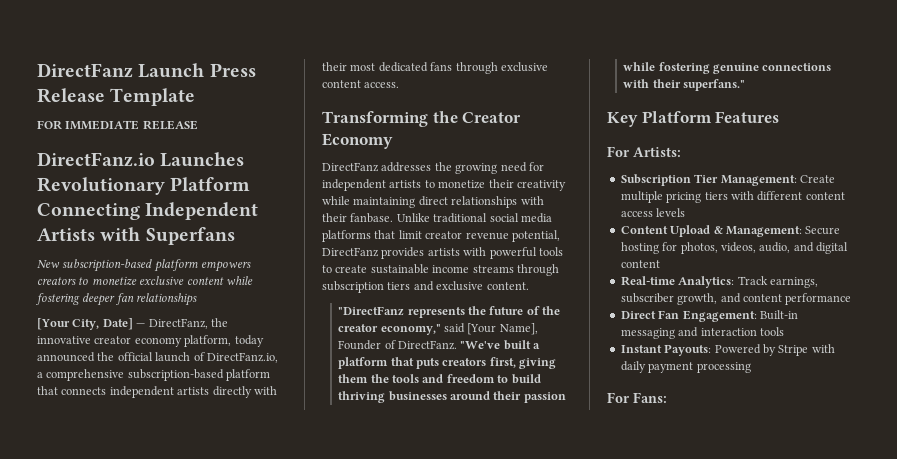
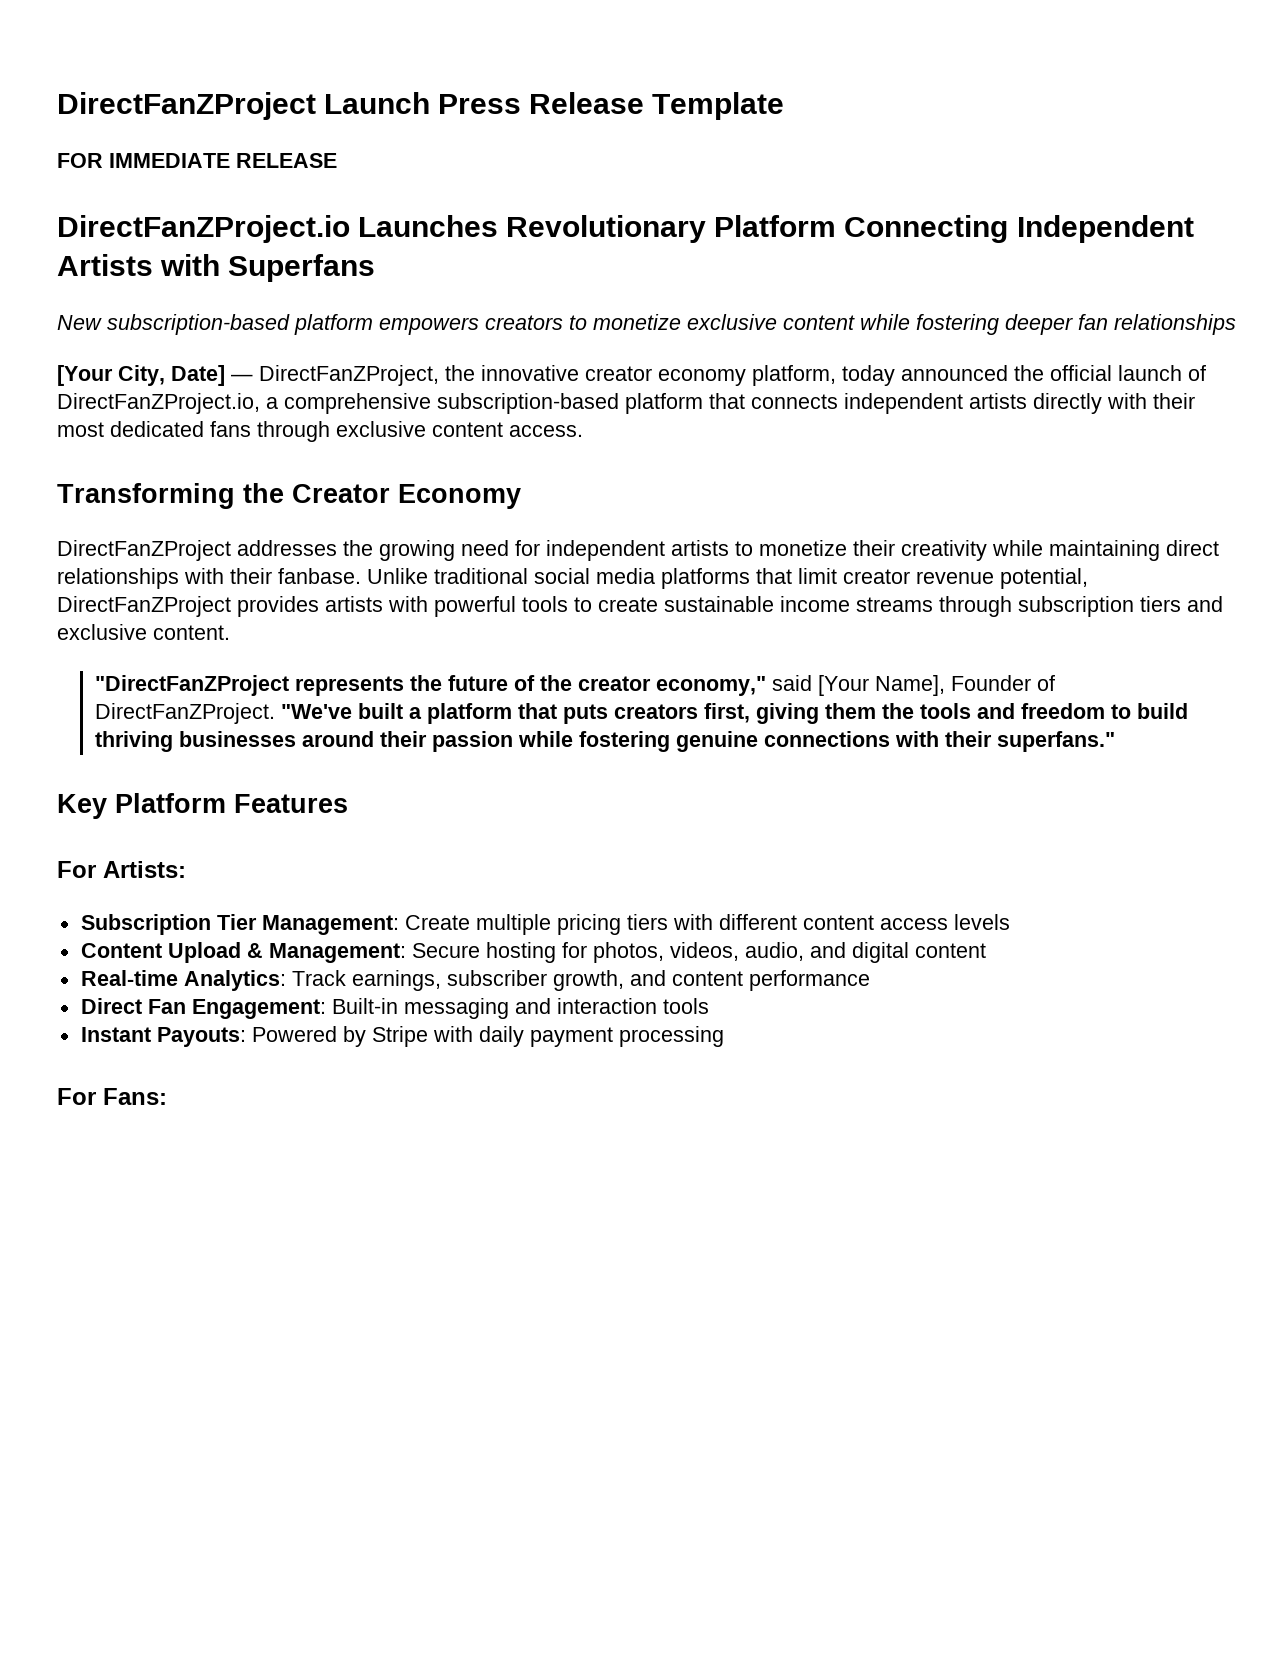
[37,63,133,78] DirectFanz -> [57,92,316,120] DirectFanZProject
[37,152,155,167] DirectFanz.io -> [57,215,350,243] DirectFanZProject.io
[148,318,208,329] DirectFanz, -> [259,365,439,386] DirectFanZProject,
[206,352,278,363] DirectFanz.io, -> [57,393,260,414] DirectFanZProject.io,
[322,162,379,172] DirectFanz -> [57,540,231,561] DirectFanZProject
[322,247,379,257] DirectFanz -> [57,596,231,617] DirectFanZProject
[338,306,405,316] "DirectFanz -> [95,675,290,696] "DirectFanZProject
[398,340,458,350] DirectFanz. -> [95,703,276,724] DirectFanZProject.

